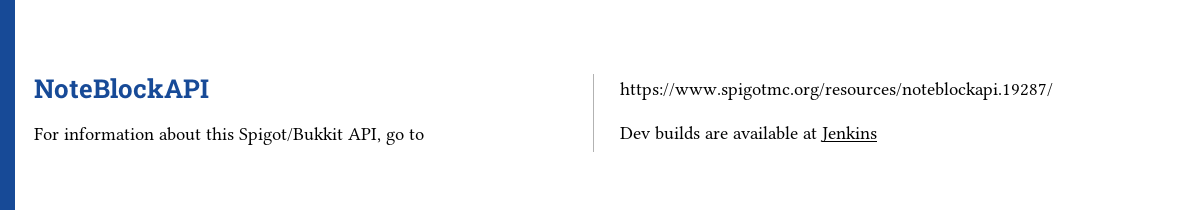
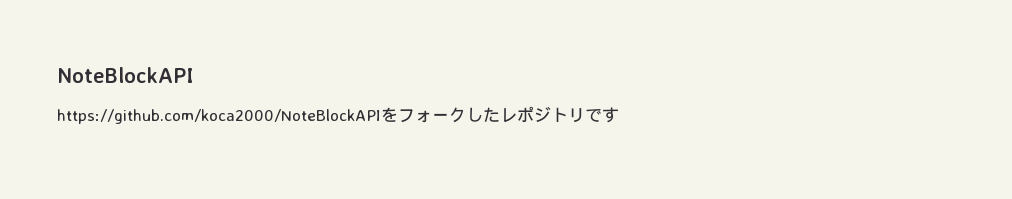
[34,127,424,145] [620,82,1053,100] [620,126,877,142] For information about this Spigot/Bukkit API, go to https://www.spigotmc.org/resources/noteblockapi.19287/ // Dev builds are available at Jenkins -> [57,106,619,124] https://github.com/koca2000/NoteBlockAPIをフォークしたレポジトリです

